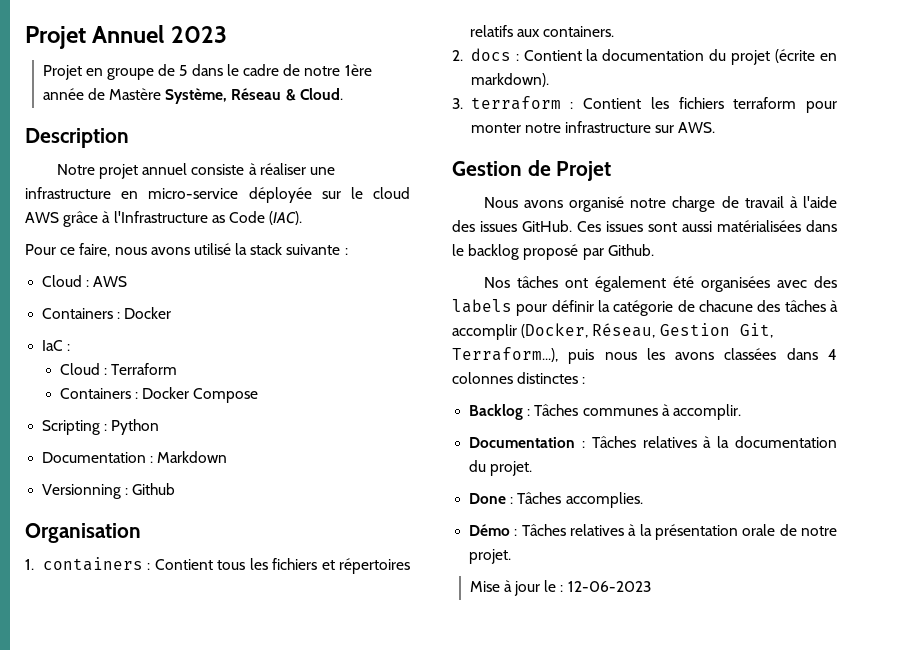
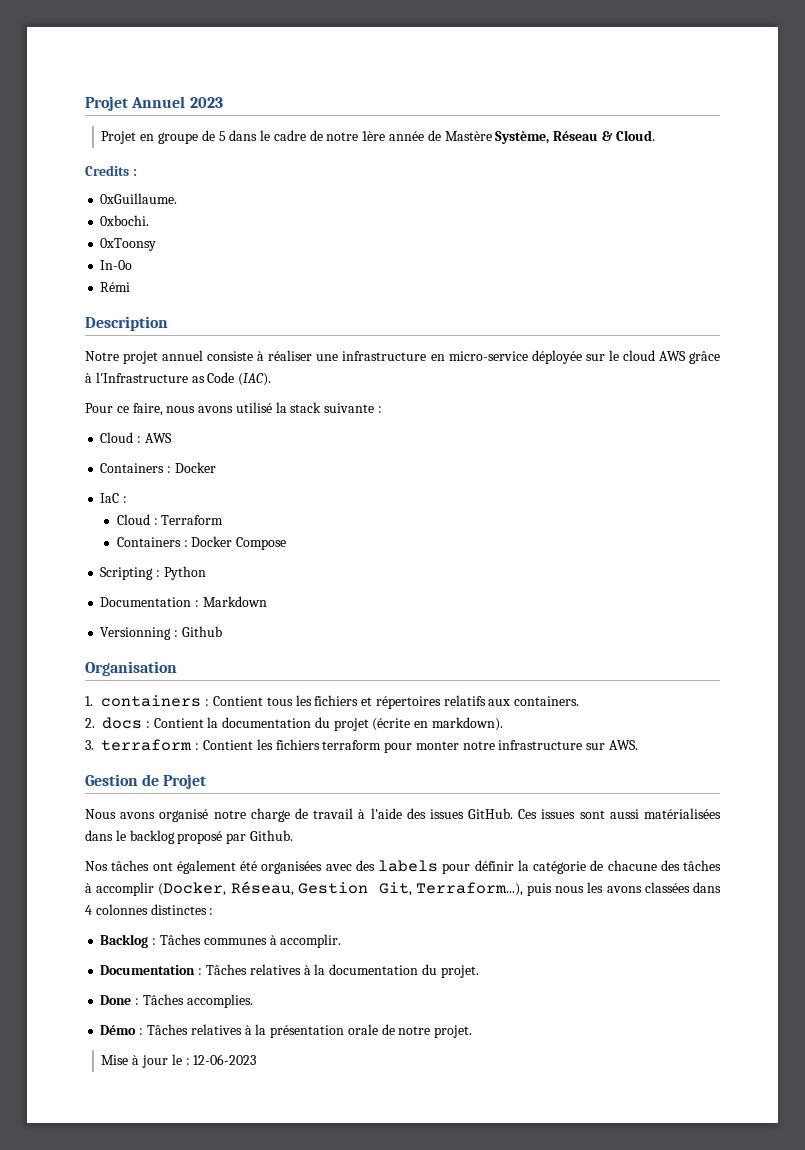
(343, 94) none -> [85,165,137,176] [100,193,178,204] [100,215,150,226] [100,238,157,251] [100,260,133,270] [100,282,131,292] // Credits : // 0xGuillaume. // 0xbochi. // 0xToonsy // In-0o // Rémi

